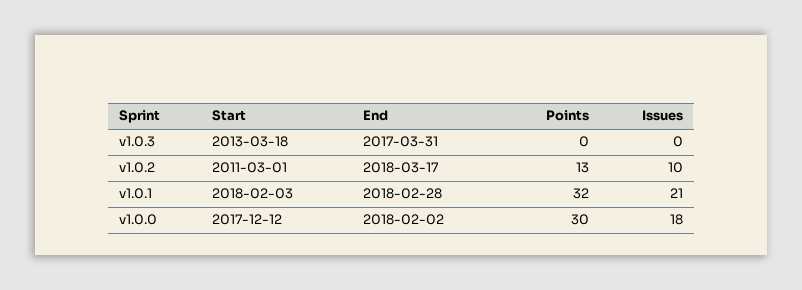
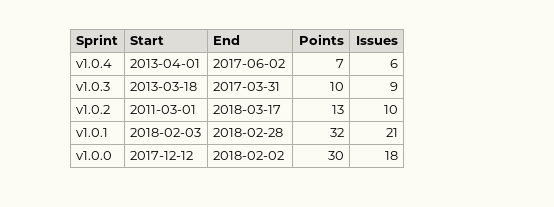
(684, 115) none -> [75,59,112,68] [129,59,200,68] [212,59,285,68] [336,59,345,68] [390,59,399,68] // v1.0.4 | 2013-04-01 | 2017-06-02 | 7 | 6
[579,136,590,147] [673,136,684,147] 0 | 0 -> [330,82,345,91] [390,82,399,91] 10 | 9

